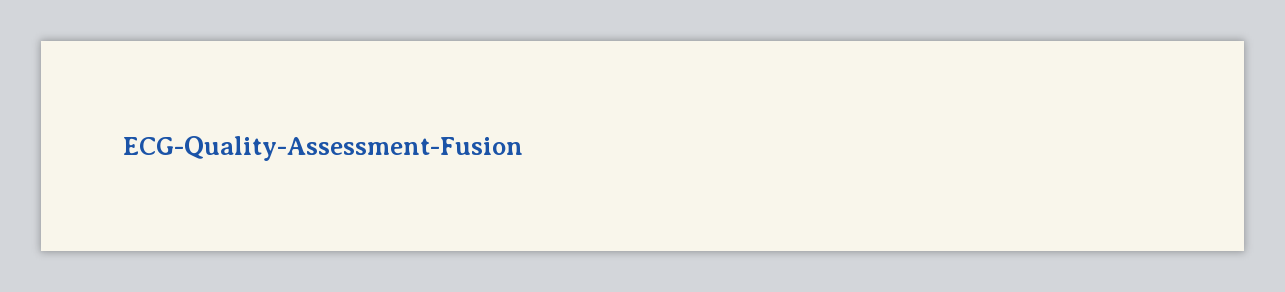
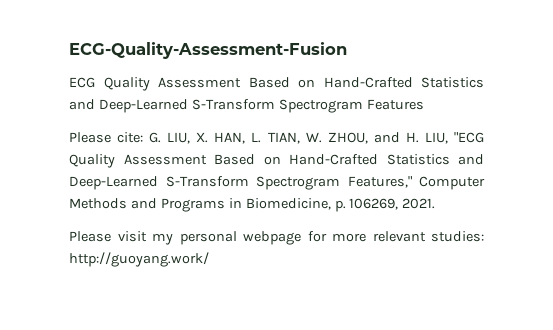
(523, 148) none -> [69,77,484,91] [69,99,424,113] [69,132,485,144] [69,154,484,168] [69,176,485,190] [69,198,436,212] [69,231,484,245] [69,252,209,267] // ECG Quality Assessment Based on Hand-Crafted Statistics and Deep-Learned S-Transform Spectrogram Features // Please cite: G. LIU, X. HAN, L. TIAN, W. ZHOU, and H. LIU, "ECG Quality Assessment Based on Hand-Crafted Statistics and Deep-Learned S-Transform Spectrogram Features," Computer Methods and Programs in Biomedicine, p. 106269, 2021. // Please visit my personal webpage for more relevant studies: http://guoyang.work/

